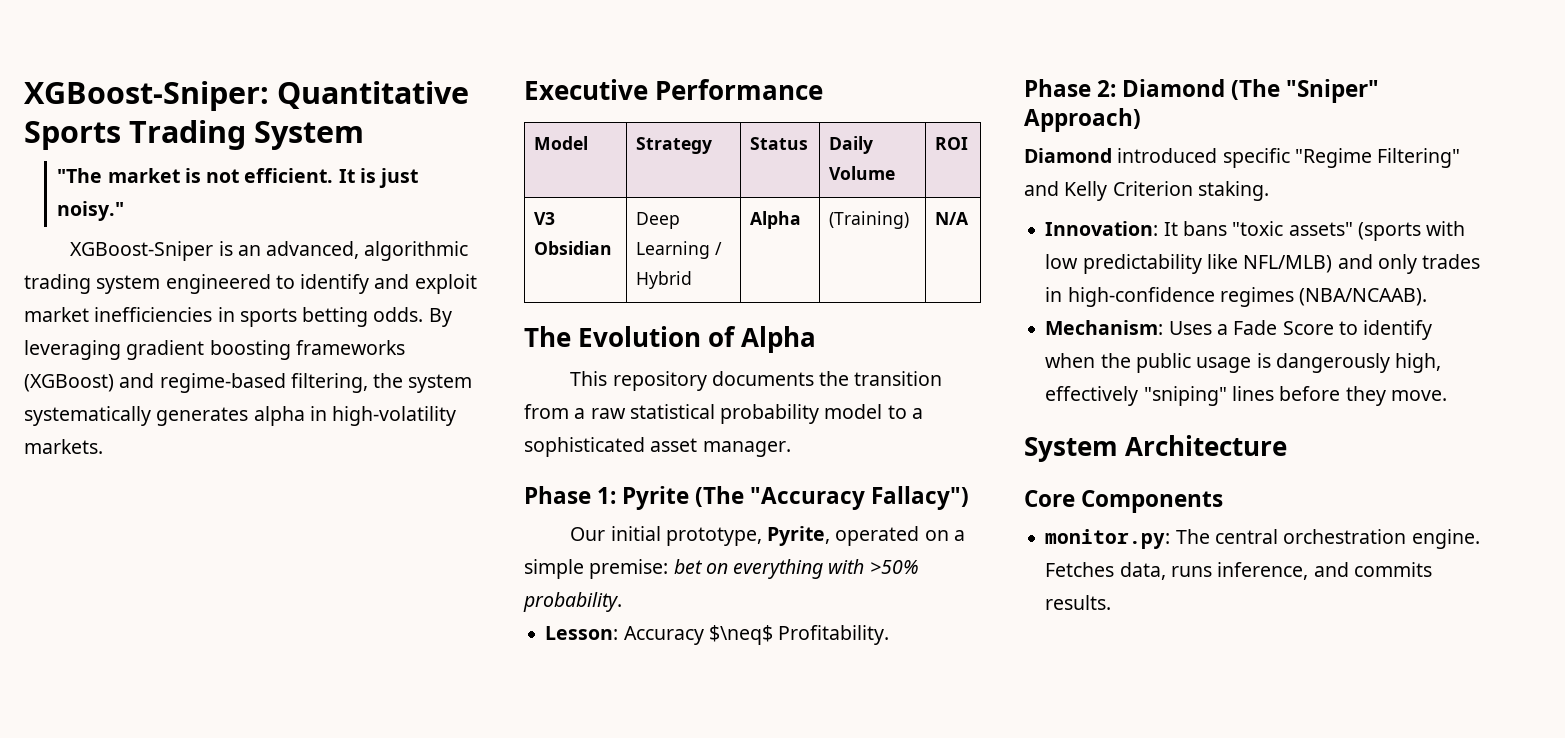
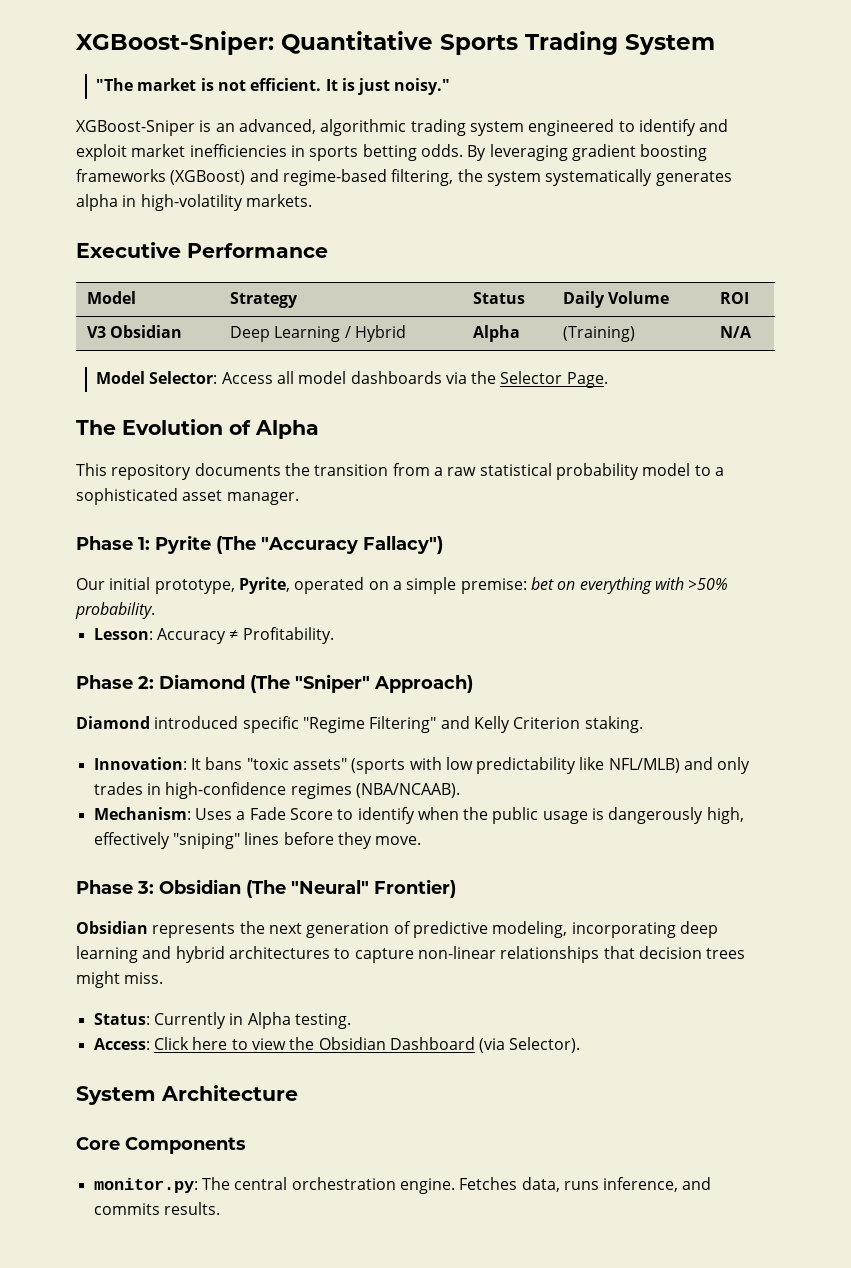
(970, 218) none -> [95,371,608,388] // Model Selector: Access all model dashboards via the Selector Page.
[708,625,773,645] $\neq$ -> [229,630,239,640] ≠
(1447, 395) none -> [76,879,456,898] [76,921,718,938] [76,946,746,963] [76,971,164,988] [93,1012,351,1029] [93,1037,581,1053] // Phase 3: Obsidian (The "Neural" Frontier) // Obsidian represents the next generation of predictive modeling, incorporating deep learning and hybrid architectures to capture non-linear relationships that decision trees might miss. // Status: Currently in Alpha testing. // Access: Click here to view the Obsidian Dashboard (via Selector).

